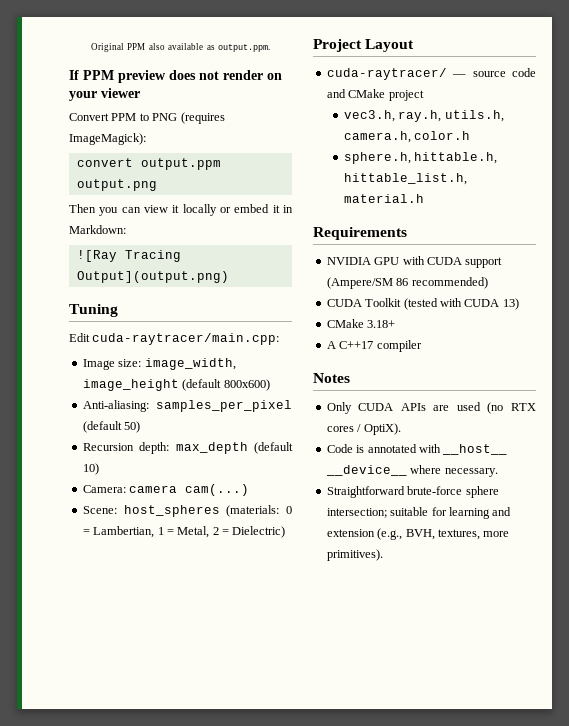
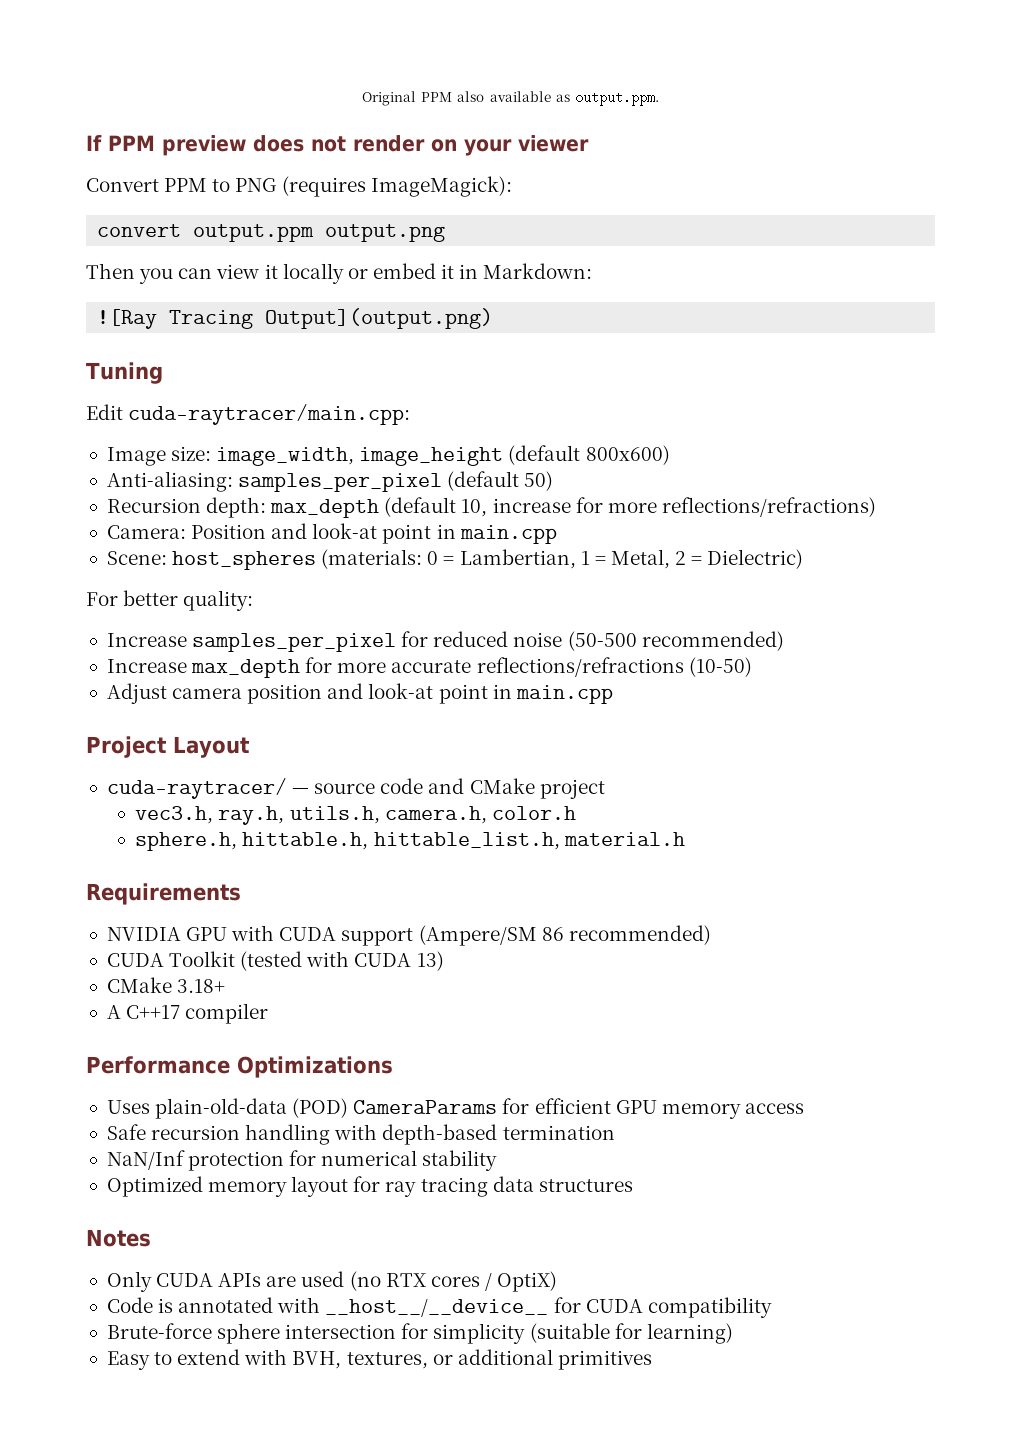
[82,463,99,475] [82,484,250,496] 10) // Camera: camera cam(...) -> [461,497,876,517] [106,523,557,544] 10, increase for more reflections/refractions) // Camera: Position and look-at point in main.cpp
(286, 532) none -> [86,590,254,611] [106,631,784,652] [106,657,752,678] [106,683,613,704] // For better quality: // Increase samples_per_pixel for reduced noise (50-500 recommended) // Increase max_depth for more accurate reflections/refractions (10-50) // Adjust camera position and look-at point in main.cpp
(422, 346) none -> [86,1056,393,1078] [106,1098,804,1119] [106,1124,615,1145] [106,1150,498,1171] [106,1176,633,1197] // Performance Optimizations // Uses plain-old-data (POD) CameraParams for efficient GPU memory access // Safe recursion handling with depth-based termination // NaN/Inf protection for numerical stability // Optimized memory layout for ray tracing data structures
[363,423,401,435] OptiX). -> [497,1271,558,1292] OptiX)
[442,444,508,455] [325,465,498,477] [326,486,499,498] [326,507,512,519] [326,528,510,540] [326,549,383,561] __host__ __device__ where necessary. // Straightforward brute-force sphere intersection; suitable for learning and extension (e.g., BVH, textures, more primitives). -> [325,1297,772,1318] [106,1323,733,1344] [106,1349,652,1370] __host__/__device__ for CUDA compatibility // Brute-force sphere intersection for simplicity (suitable for learning) // Easy to extend with BVH, textures, or additional primitives

